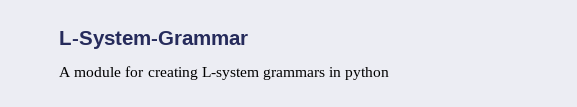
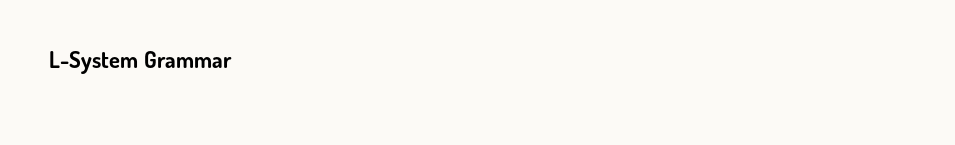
[59,31,248,49] [59,66,390,80] L-System-Grammar // A module for creating L-system grammars in python -> [49,51,233,74] L-System Grammar

